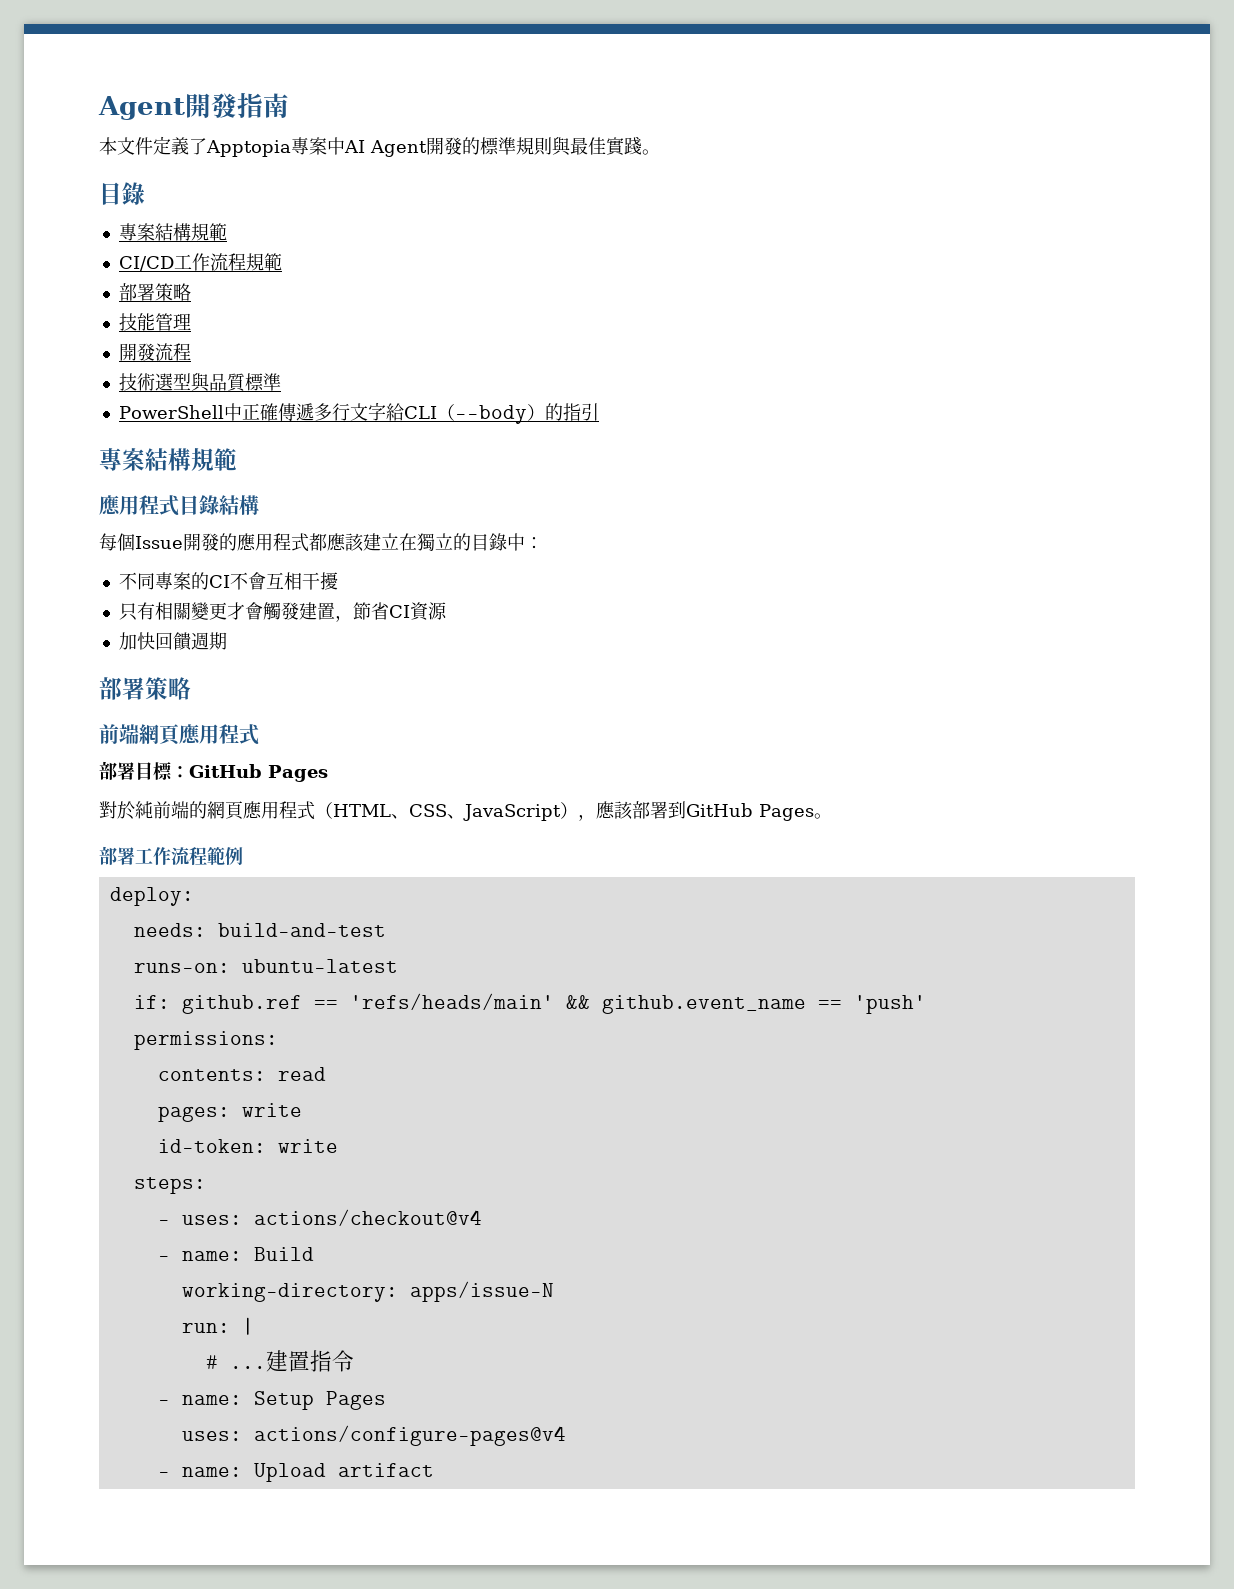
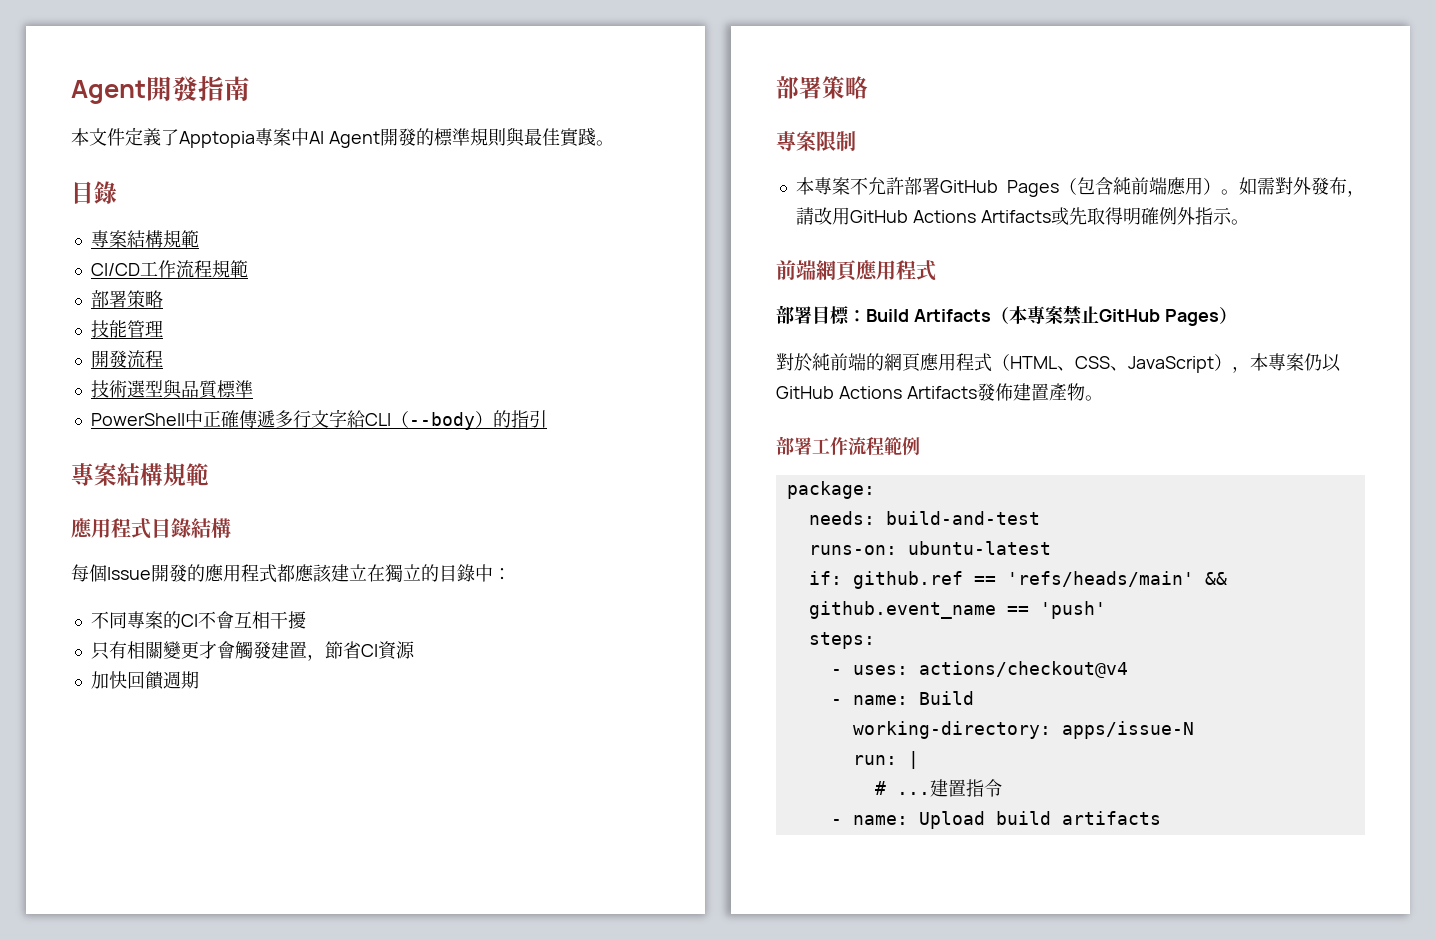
(191, 688) none -> [776,131,856,151] [795,177,1365,197] [795,207,1249,225] // 專案限制 // 本專案不允許部署GitHub Pages（包含純前端應用）。如需對外發布，請改用GitHub Actions Artifacts或先取得明確例外指示。
[189,764,328,782] GitHub Pages -> [866,305,1237,326] Build Artifacts（本專案禁止GitHub Pages）
[596,801,814,821] 應該部署到GitHub Pages -> [1250,353,1341,372] [776,383,1085,401] 本專案仍以GitHub Actions Artifacts發佈建置產物
[109,887,194,906] deploy: -> [786,481,875,499] package:
[133,1031,278,1050] [157,1067,326,1081] [157,1103,302,1122] [157,1139,338,1153] // permissions: // contents: read // pages: write // id-token: write -> (1106, 610) none
[157,1391,386,1410] [181,1425,566,1446] // - name: Setup Pages // uses: actions/configure-pages@v4 -> (1002, 788) none
[337,1463,434,1477] artifact -> [995,811,1161,825] build artifacts

